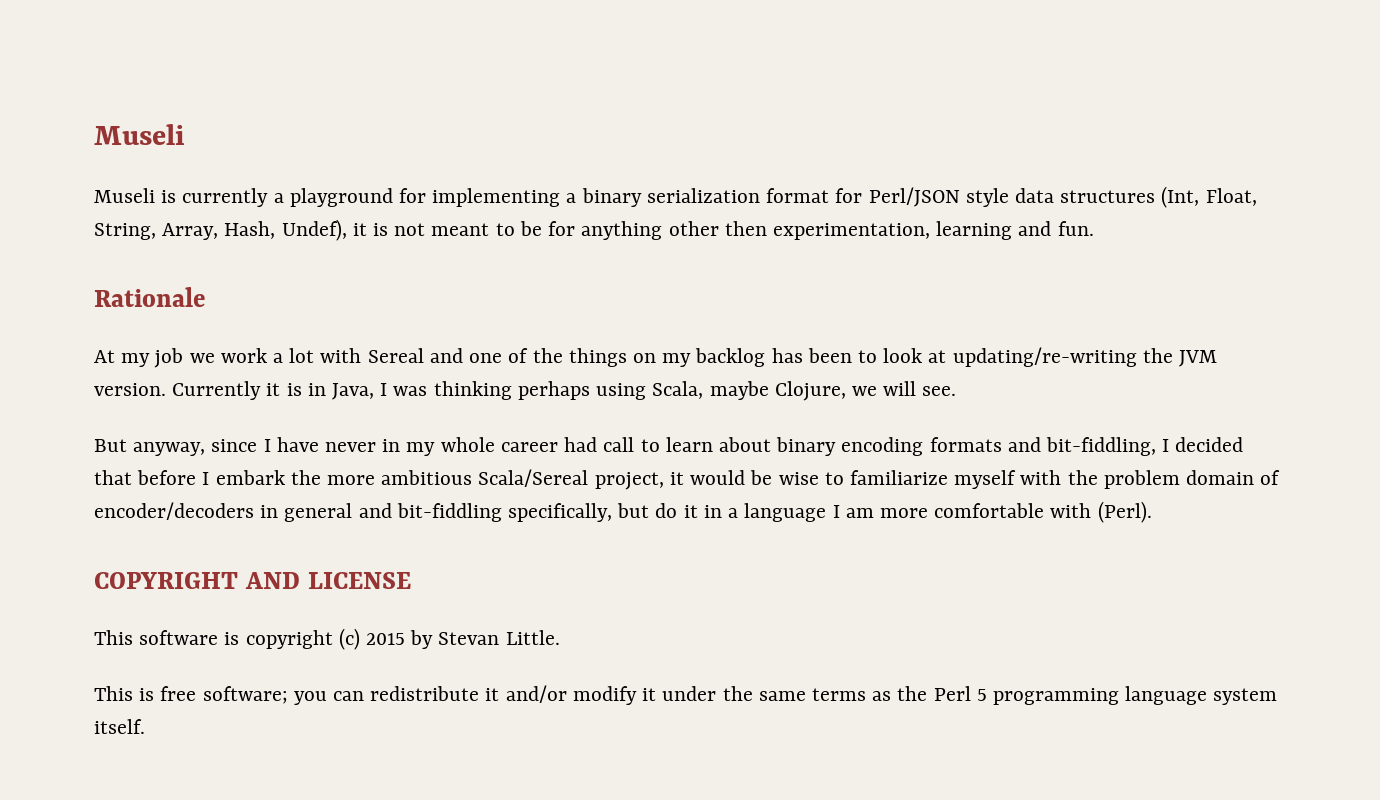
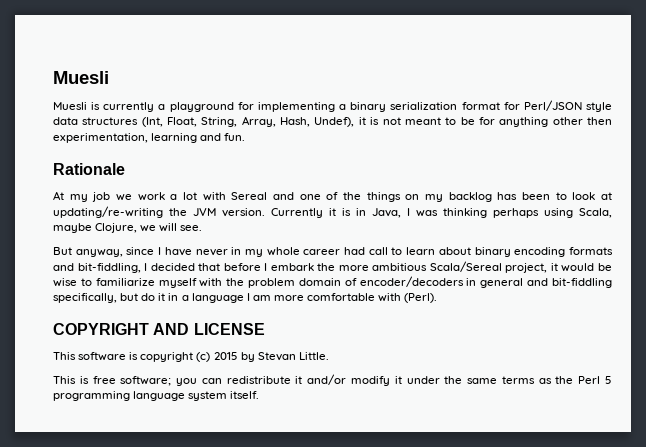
[94,124,185,145] [94,188,155,203] Museli // Museli -> [53,71,109,84] [53,102,87,110] Muesli // Muesli

